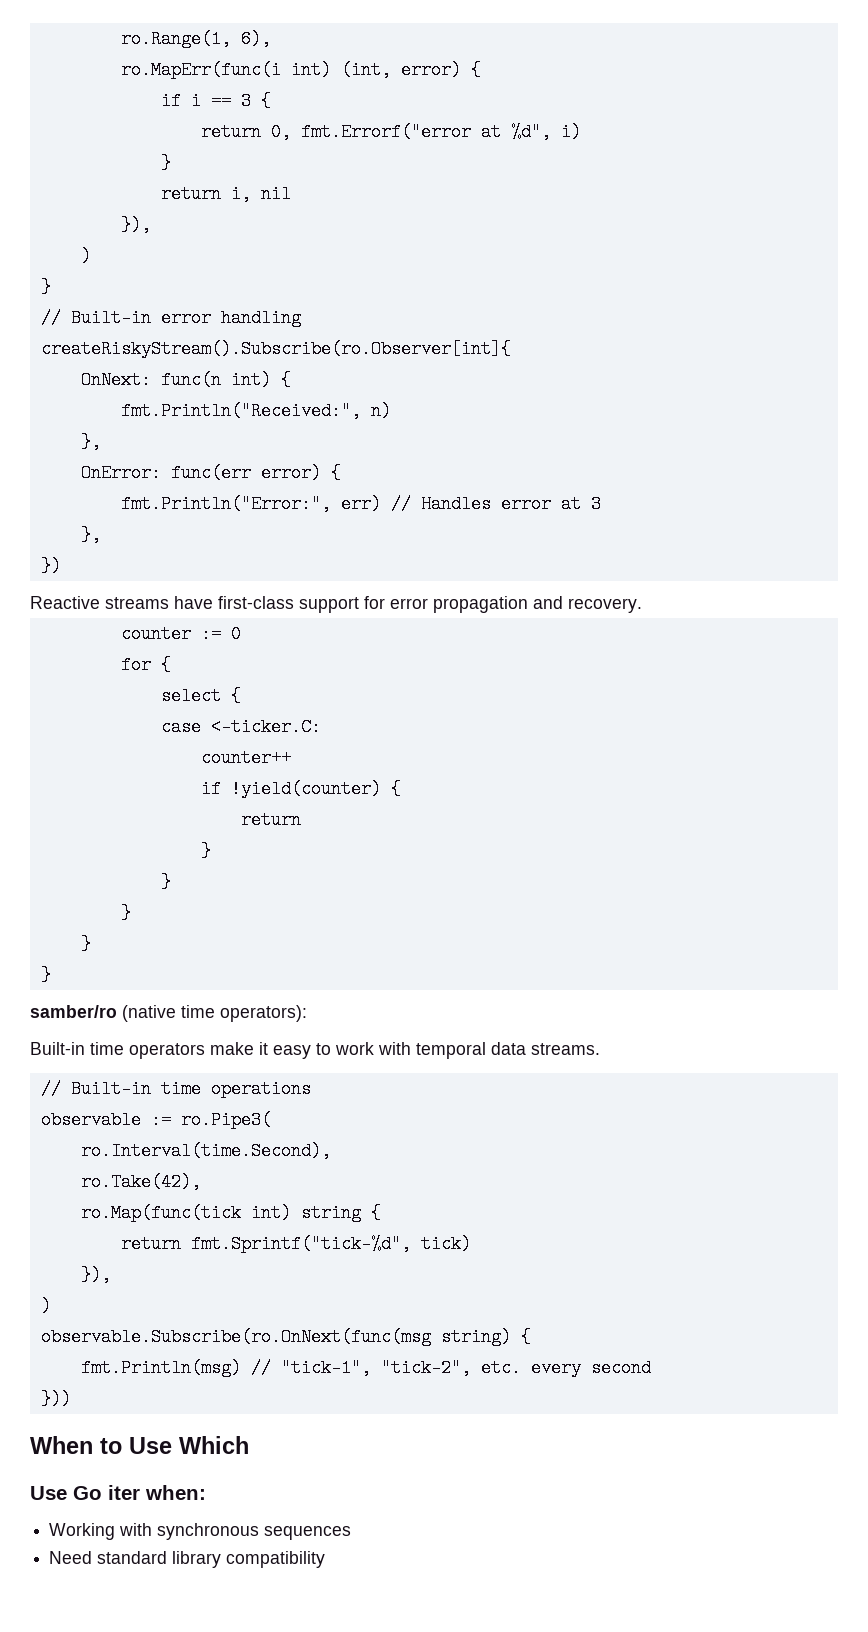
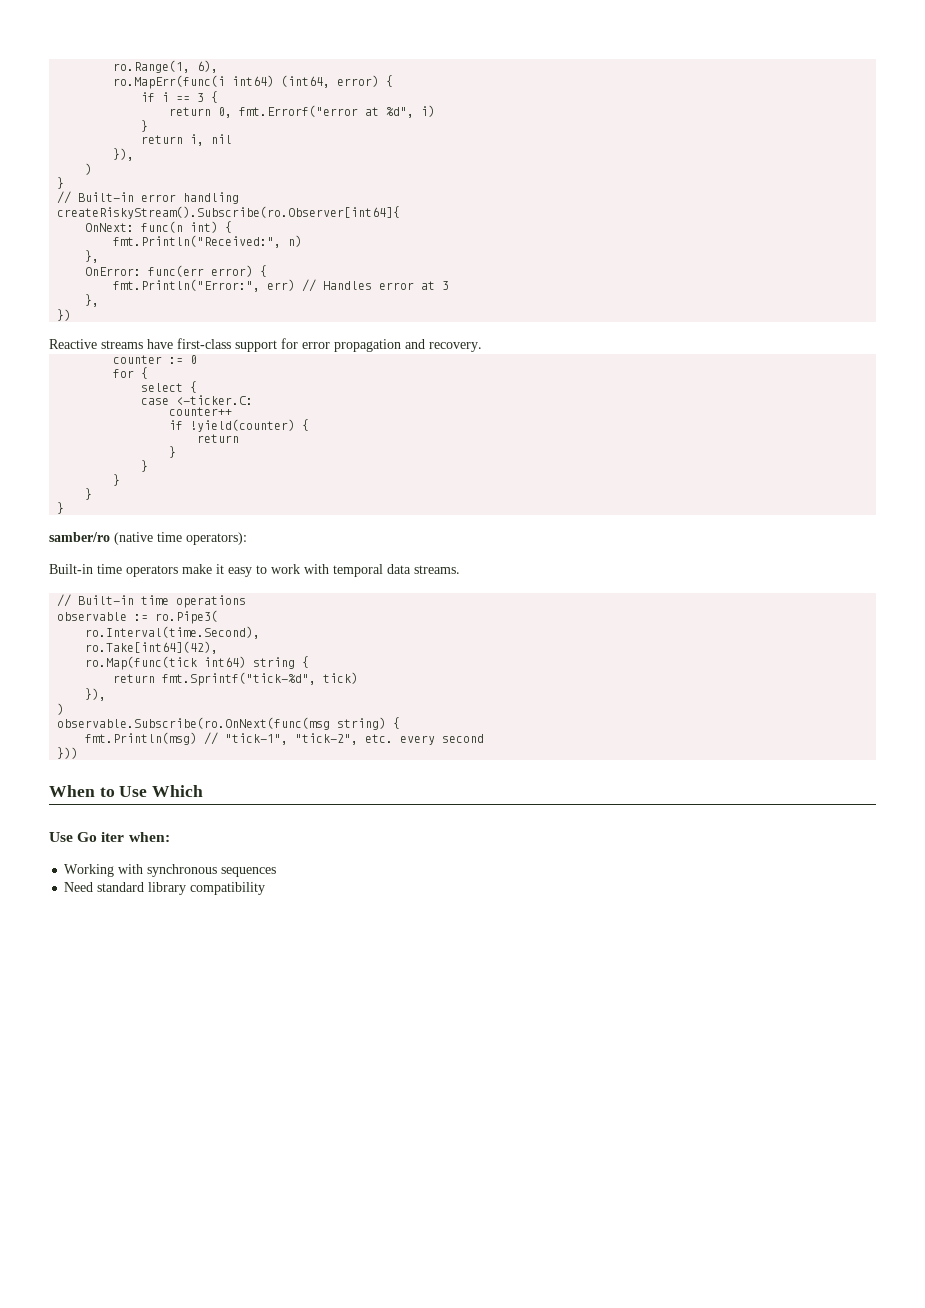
[290,61,391,79] int) (int, -> [232,75,331,88] int64) (int64,
[40,340,511,358] createRiskyStream().Subscribe(ro.Observer[int]{ -> [57,206,401,219] createRiskyStream().Subscribe(ro.Observer[int64]{
[80,1173,201,1191] ro.Take(42), -> [85,641,219,654] ro.Take[int64](42),
[250,1204,291,1222] int) -> [204,656,247,668] int64)

